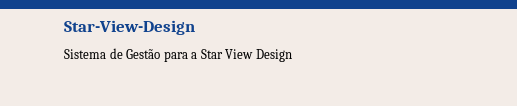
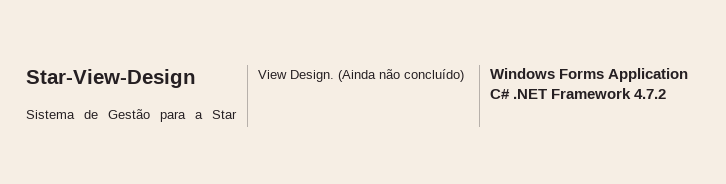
[255,49,292,62] Design -> [290,69,464,82] [490,68,689,82] [490,88,667,99] Design. (Ainda não concluído) // Windows Forms Application C# .NET Framework 4.7.2

